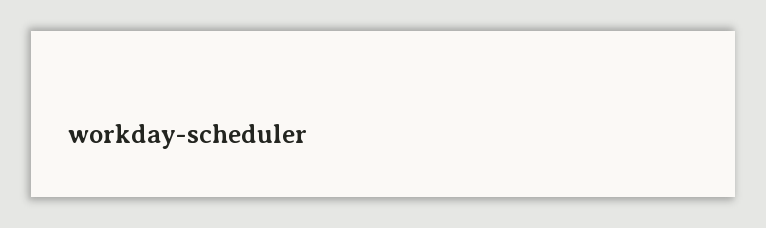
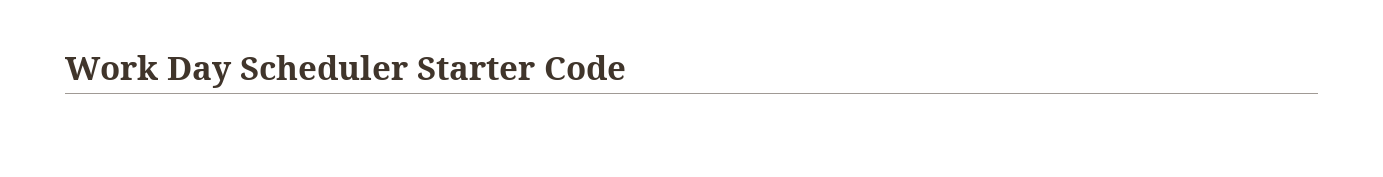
[68,124,307,149] workday-scheduler -> [65,55,626,88] Work Day Scheduler Starter Code

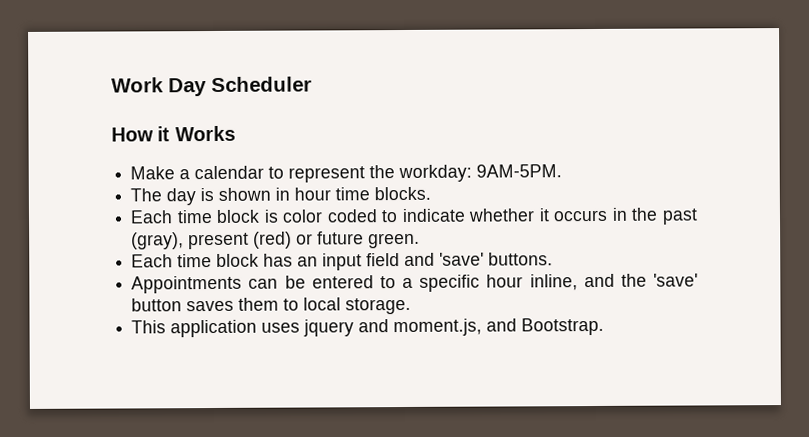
[417,55,626,80] Starter Code -> [111,125,236,142] [130,164,563,183] [130,186,432,206] [130,207,698,225] [131,231,421,250] [131,252,554,271] [131,273,699,294] [131,297,412,315] [131,317,605,338] // How it Works // Make a calendar to represent the workday: 9AM-5PM. // The day is shown in hour time blocks. // Each time block is color coded to indicate whether it occurs in the past (gray), present (red) or future green. // Each time block has an input field and 'save' buttons. // Appointments can be entered to a specific hour inline, and the 'save' button saves them to local storage. // This application uses jquery and moment.js, and Bootstrap.

